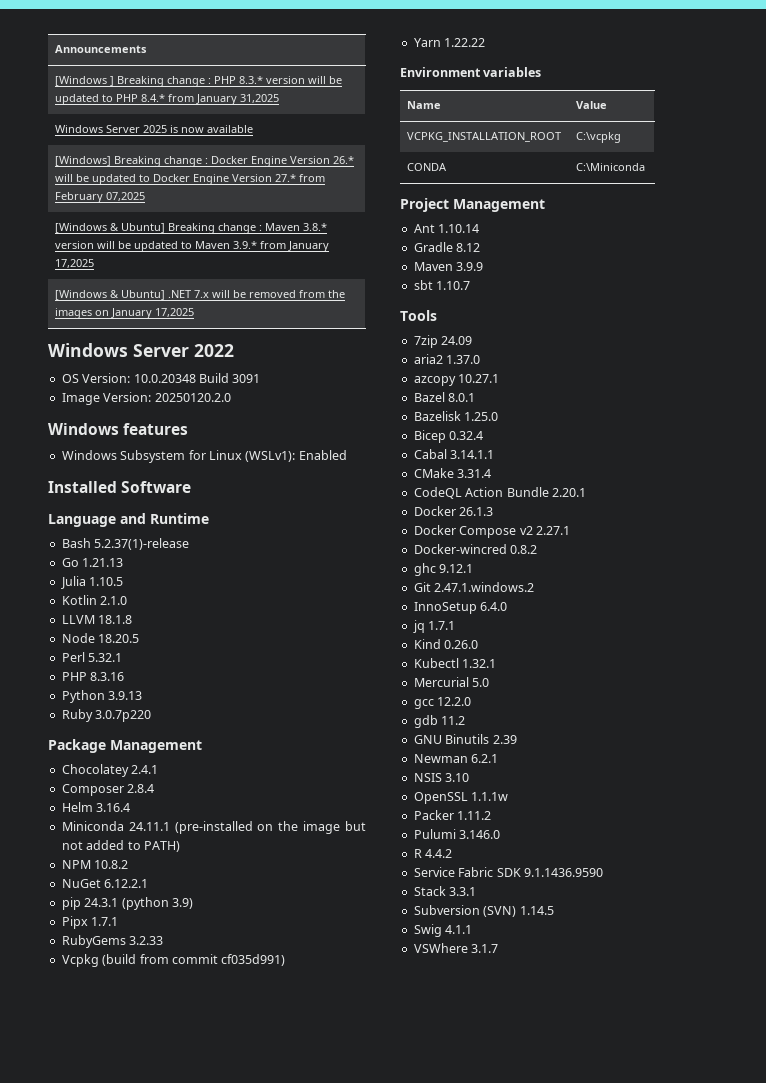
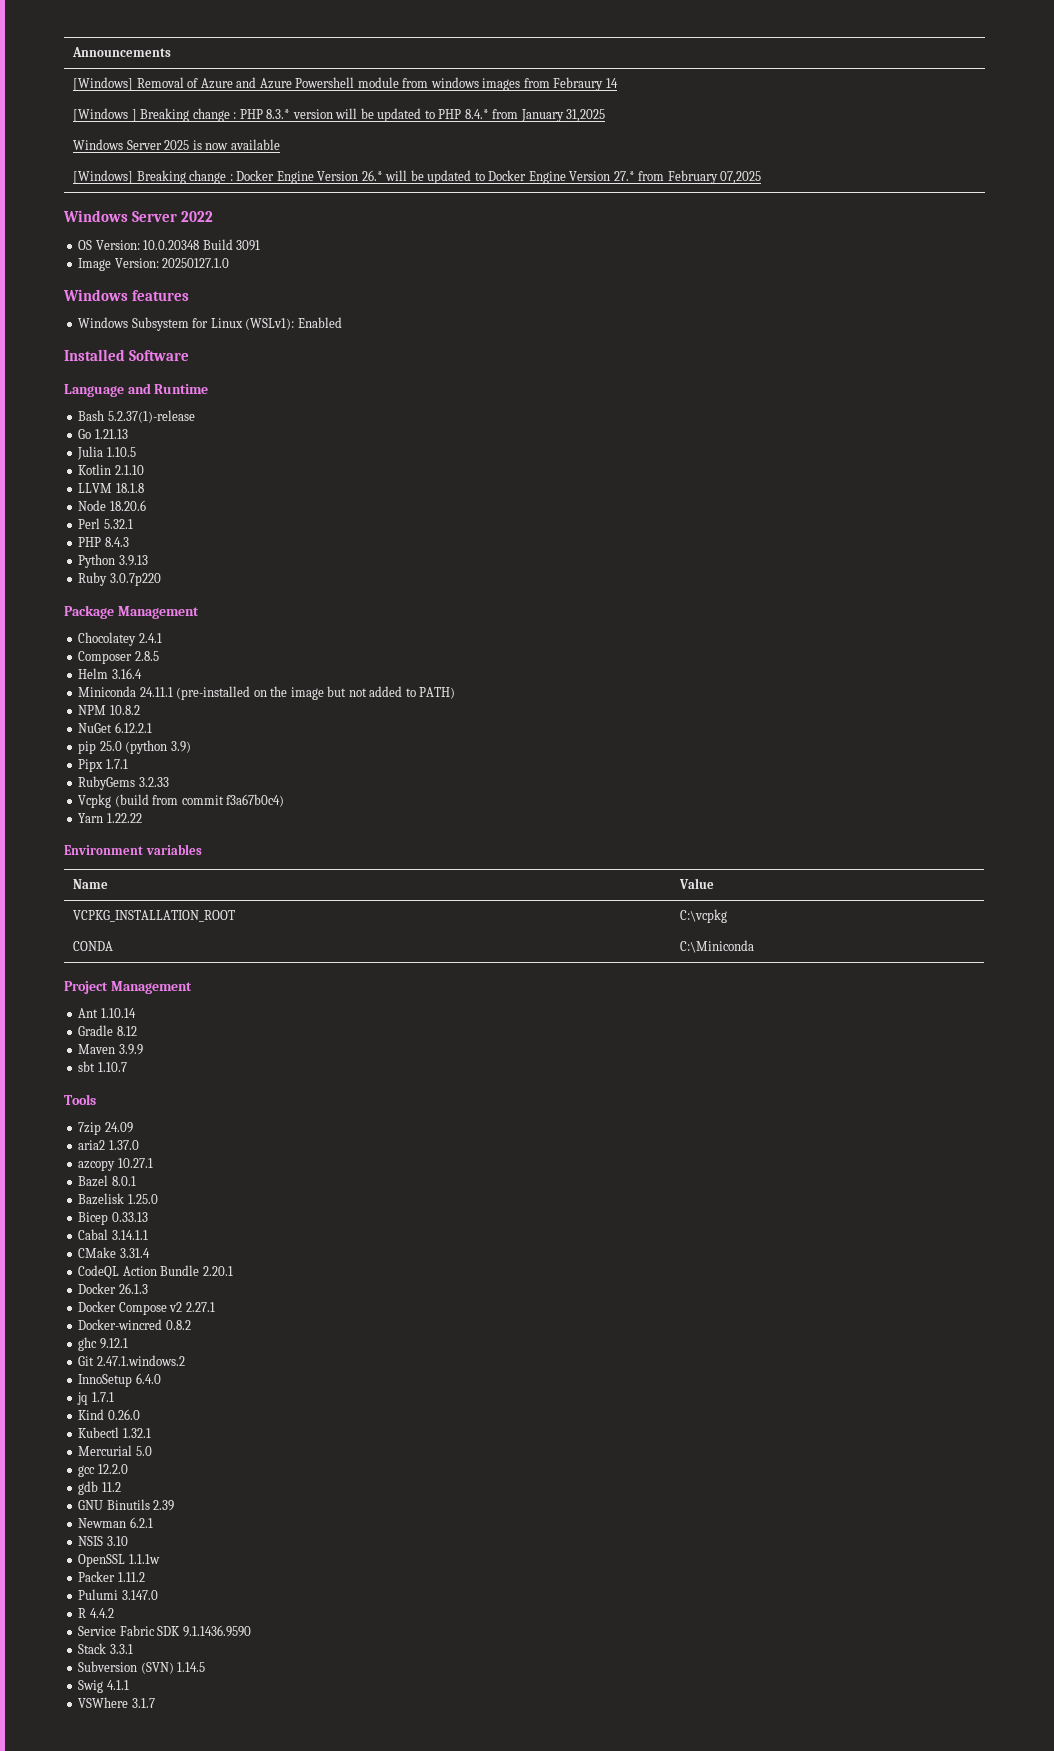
(148, 49) none -> [73,77,618,91] // [Windows] Removal of Azure and Azure Powershell module from windows images from Febraury 14
[55,223,328,234] [55,241,330,252] [55,259,95,268] [55,290,346,300] [55,308,195,319] // [Windows & Ubuntu] Breaking change : Maven 3.8.* version will be updated to Maven 3.9.* from January 17,2025 // [Windows & Ubuntu] .NET 7.x will be removed from the images on January 17,2025 -> (762, 177) none
[154,393,231,402] 20250120.2.0 -> [162,258,230,268] 20250127.1.0
[100,596,128,605] 2.1.0 -> [114,465,144,475] 2.1.10
[98,634,140,643] 18.20.5 -> [109,500,146,511] 18.20.6
[90,672,125,681] 8.3.16 -> [104,537,129,547] 8.4.3
[127,784,155,793] 2.8.4 -> [134,651,159,661] 2.8.5
[84,898,119,907] 24.3.1 -> [99,741,122,751] 25.0
[221,954,286,966] cf035d991) -> [226,794,285,807] f3a67b0c4)
[449,431,484,440] 0.32.4 -> [111,1212,148,1222] 0.33.13
[459,830,501,839] 3.146.0 -> [121,1590,158,1600] 3.147.0

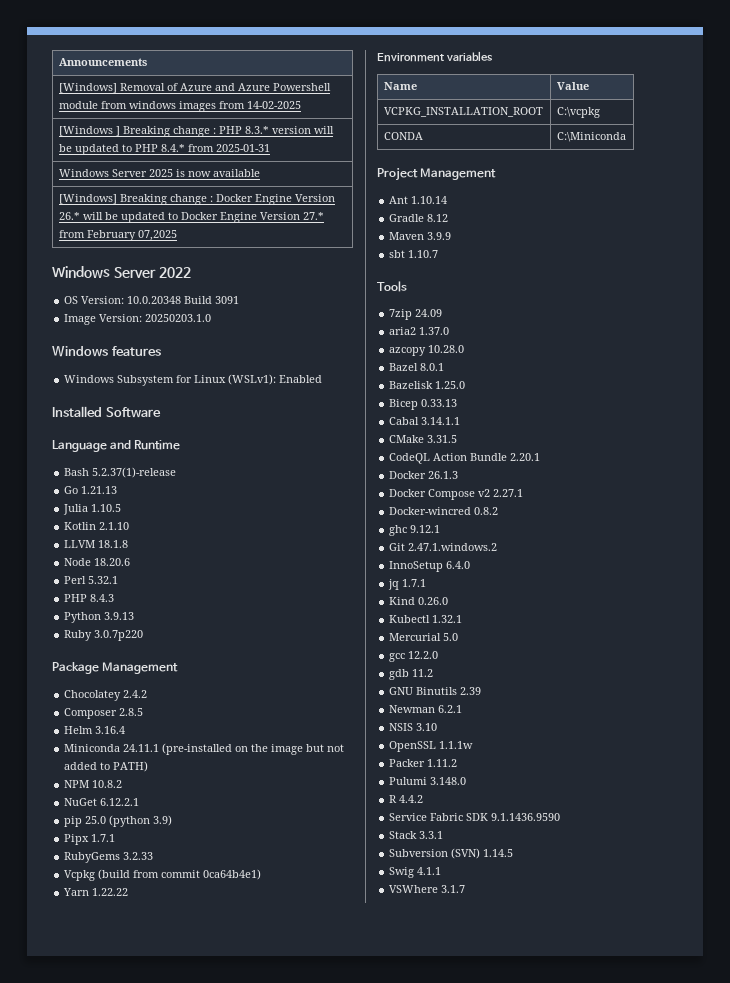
[553,77,618,91] Febraury 14 -> [246,101,301,109] 14-02-2025
[520,109,606,122] January 31,2025 -> [215,144,270,152] 2025-01-31
[162,258,230,268] 20250127.1.0 -> [145,314,212,322] 20250203.1.0
[138,633,162,643] 2.4.1 -> [123,690,148,698] 2.4.2
[226,794,285,807] f3a67b0c4) -> [203,869,262,880] 0ca64b4e1)
[117,1158,153,1168] 10.27.1 -> [428,345,465,353] 10.28.0
[119,1248,150,1258] 3.31.4 -> [427,435,458,443] 3.31.5
[121,1590,158,1600] 3.147.0 -> [430,777,467,785] 3.148.0

